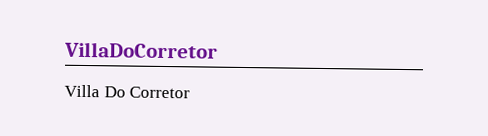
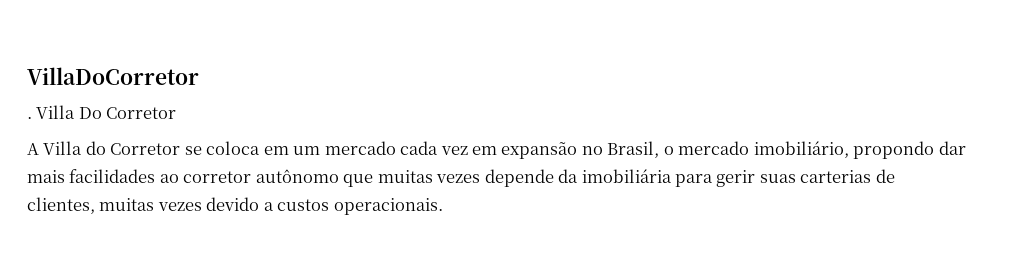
(218, 50) none -> [27,116,32,119] .
(191, 92) none -> [27,141,966,159] [27,169,895,187] [27,197,443,215] // A Villa do Corretor se coloca em um mercado cada vez em expansão no Brasil, o mercado imobiliário, propondo dar mais facilidades ao corretor autônomo que muitas vezes depende da imobiliária para gerir suas carterias de clientes, muitas vezes devido a custos operacionais.

